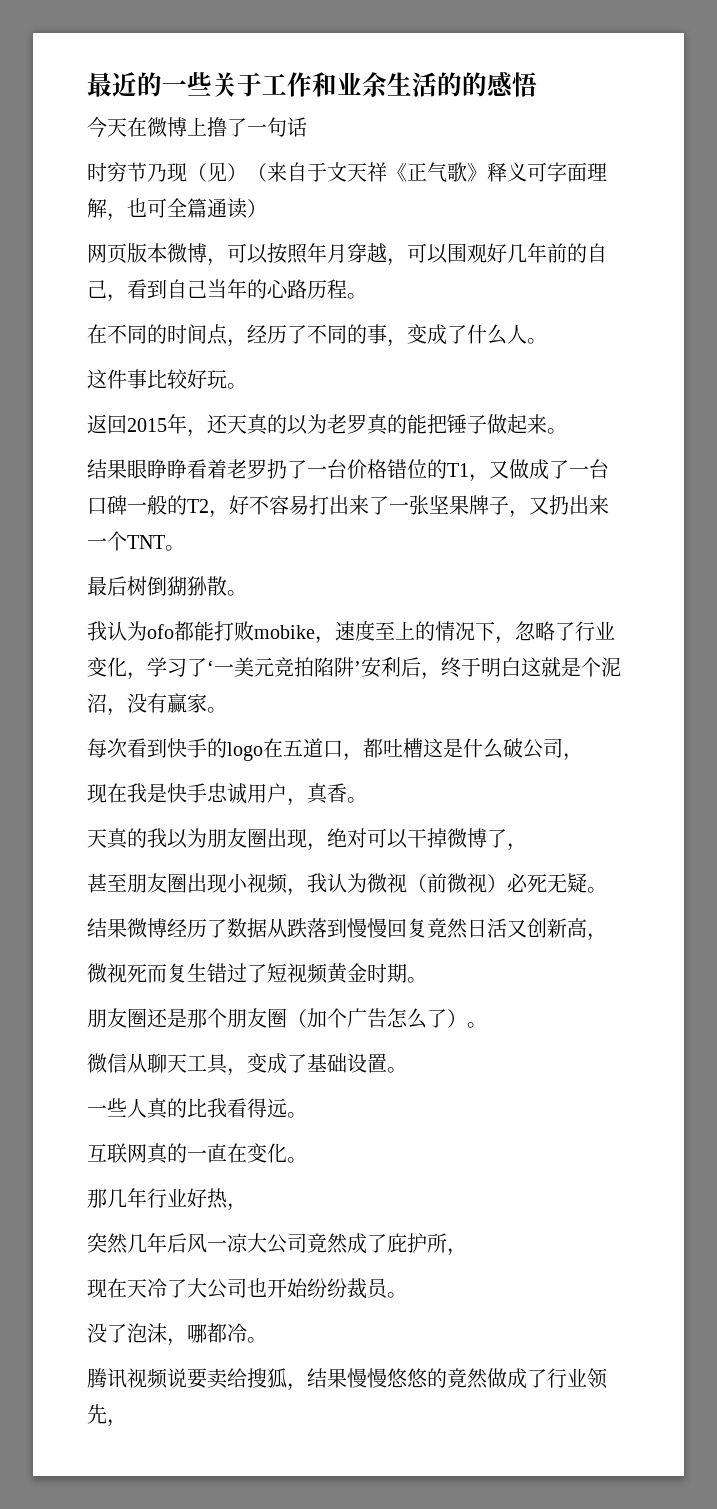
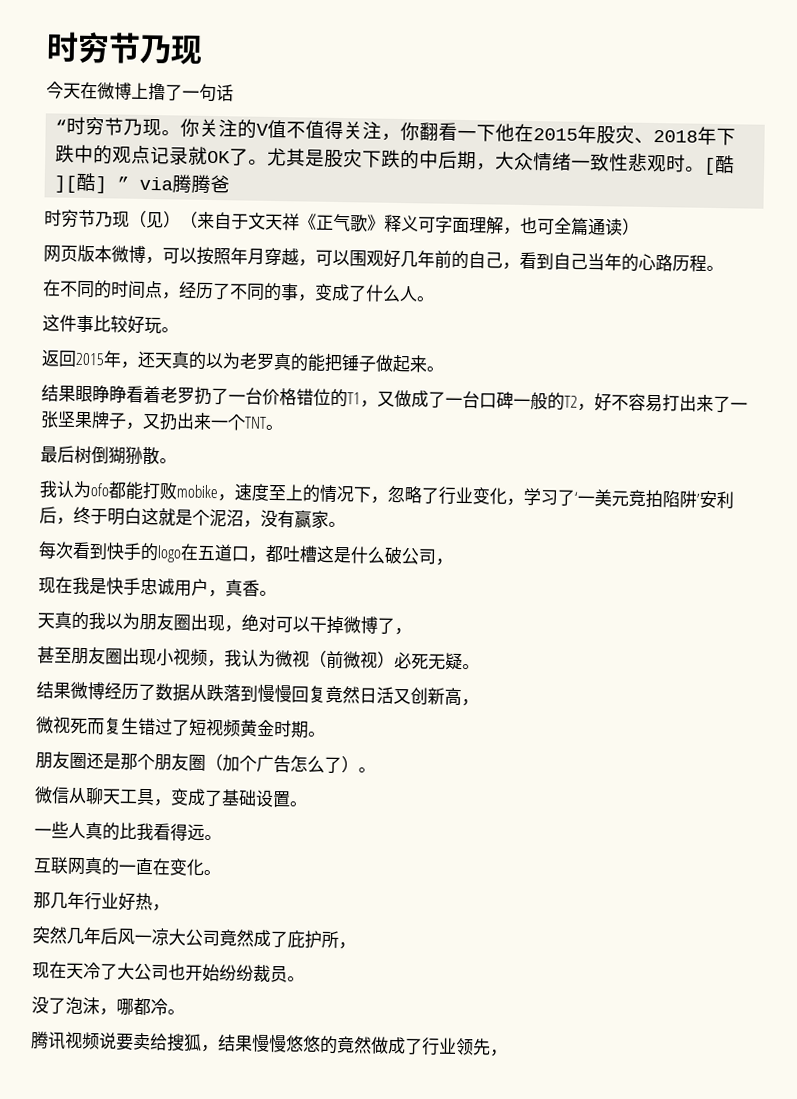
[87,72,537,98] 最近的一些关于工作和业余生活的的感悟 -> [46,31,203,65] 时穷节乃现
(307, 127) none -> [55,116,737,146] [55,144,736,175] [54,172,231,194] // “时穷节乃现。你关注的V值不值得关注，你翻看一下他在2015年股灾、2018年下跌中的观点记录就OK了。尤其是股灾下跌的中后期，大众情绪一致性悲观时。[酷][酷] ” via腾腾爸

